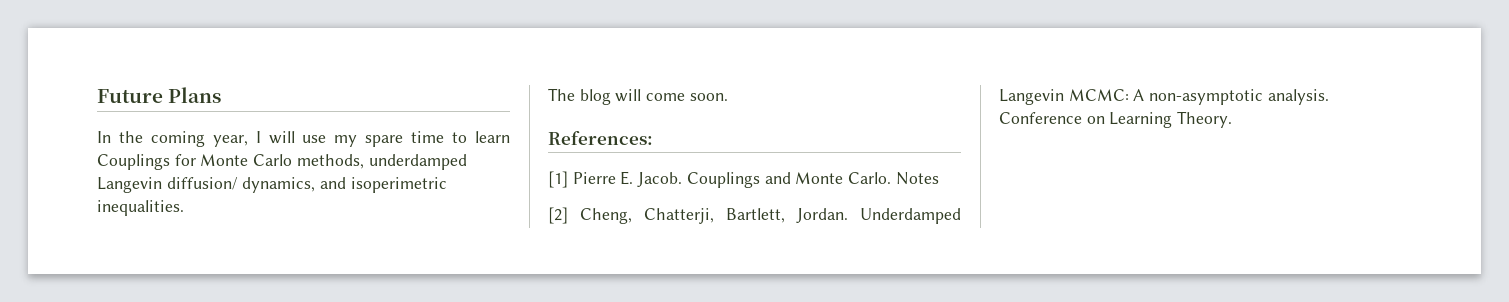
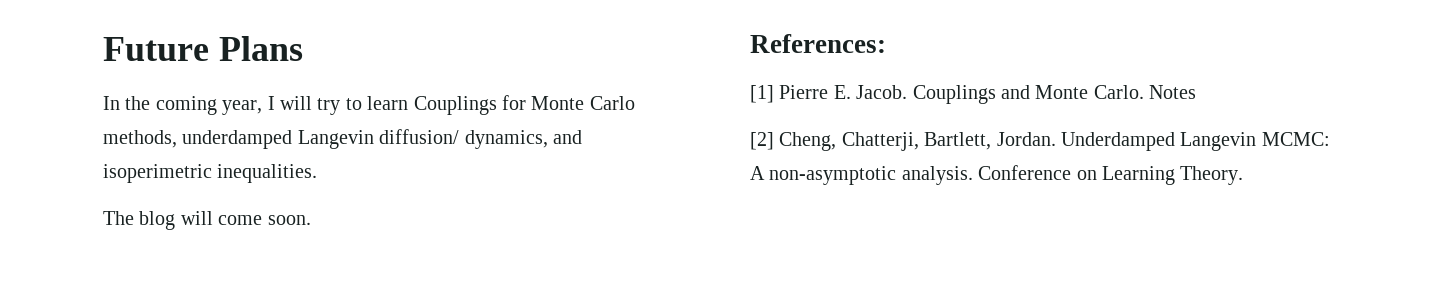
[302,131,445,147] use my spare time -> [317,98,341,115] try

